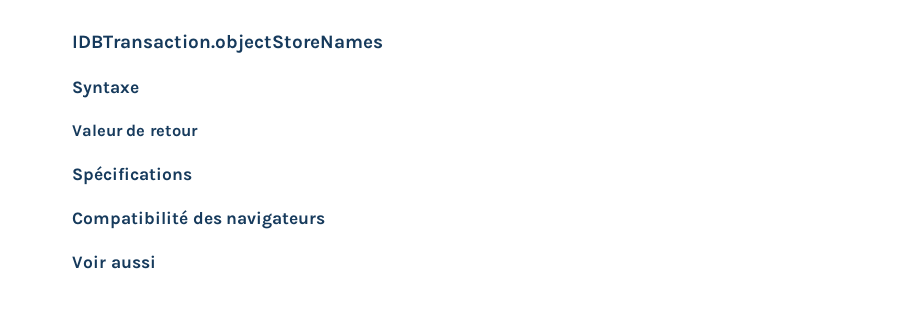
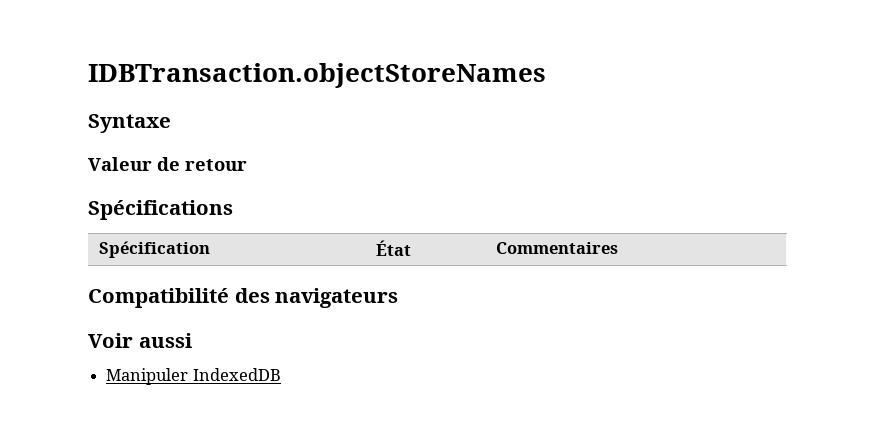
(192, 175) none -> [99,241,211,258] [376,240,412,256] [496,242,619,254] // Spécification | État | Commentaires
(156, 262) none -> [106,368,281,385] // Manipuler IndexedDB

